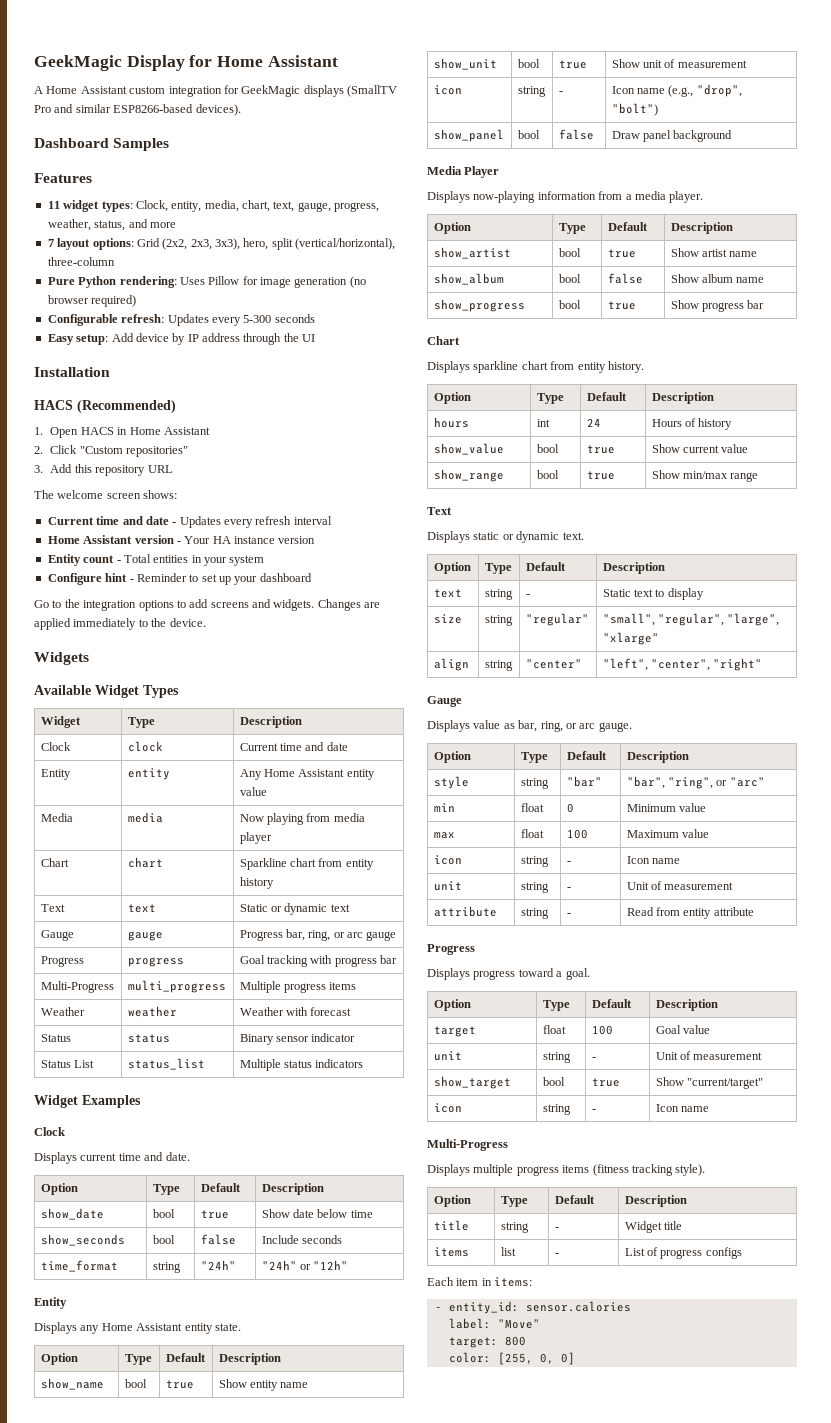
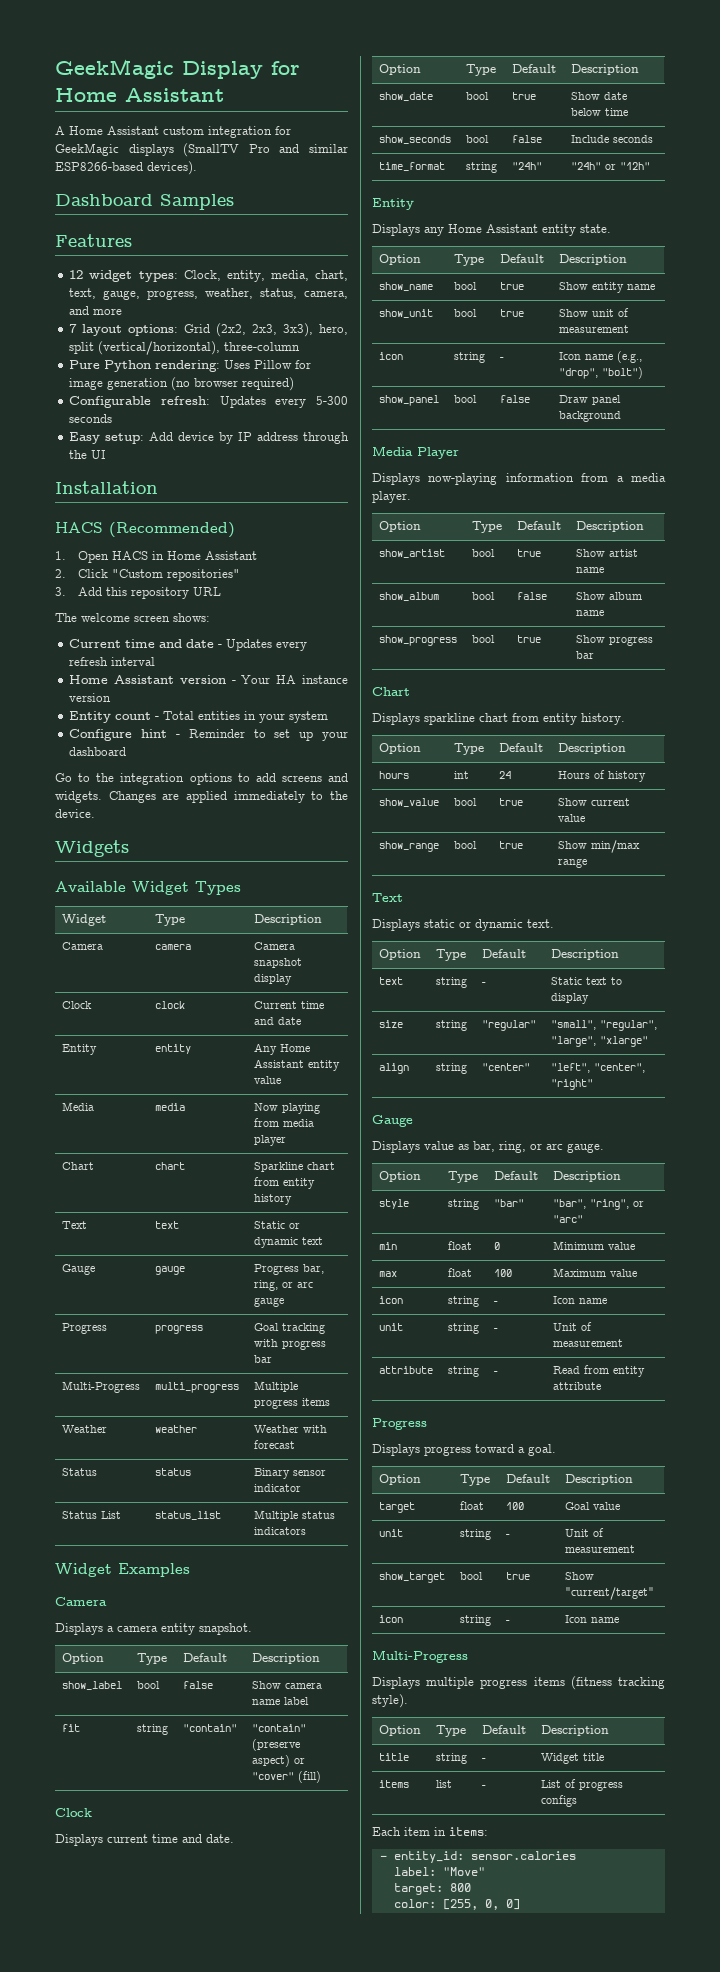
[47,201,60,209] 11 -> [69,270,84,279] 12
(126, 225) none -> [304,290,348,299] camera,
(302, 722) none -> [62,942,104,950] [155,944,192,950] [254,942,296,950] [254,958,303,968] [254,974,293,985] // Camera | camera | Camera snapshot display
(141, 1101) none -> [55,1597,107,1606] [55,1623,252,1635] [62,1653,105,1664] [137,1653,168,1665] [183,1653,228,1662] [252,1653,321,1664] [62,1681,123,1690] [137,1681,161,1689] [183,1681,214,1689] [252,1681,323,1689] [252,1697,310,1705] [62,1724,81,1732] [137,1724,169,1735] [183,1724,238,1732] [252,1724,307,1732] [252,1739,301,1751] [252,1755,306,1767] [252,1771,322,1783] // Camera // Displays a camera entity snapshot. // Option | Type | Default | Description // show_label | bool | false | Show camera name label // fit | string | "contain" | "contain" (preserve aspect) or "cover" (fill)

